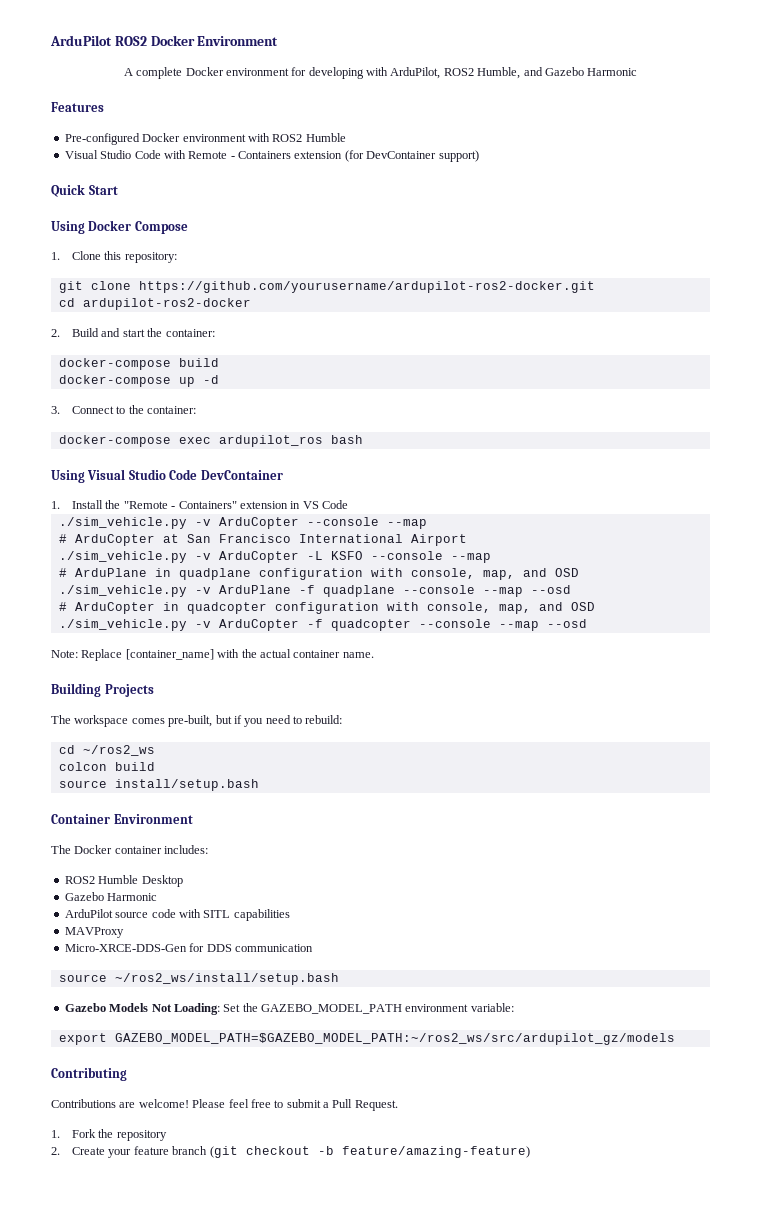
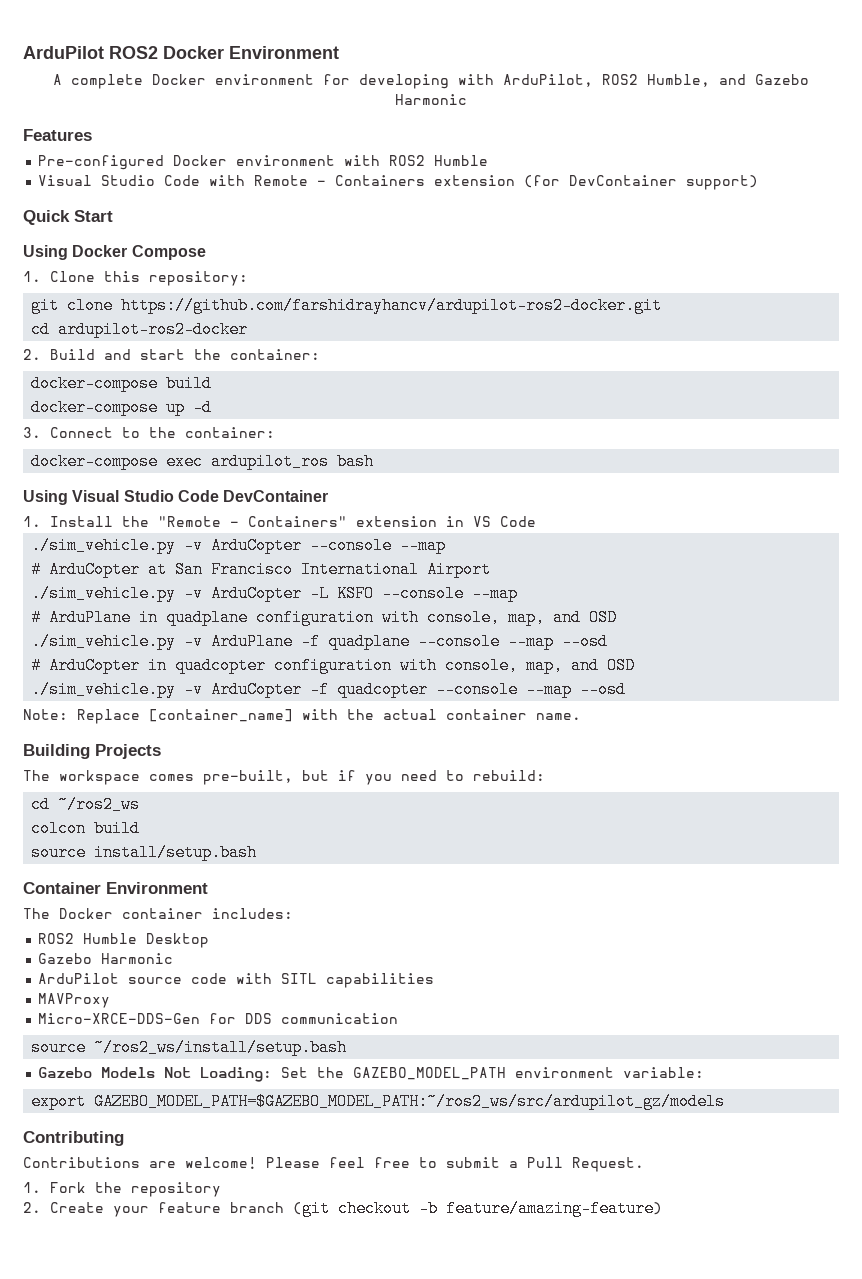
[138,281,595,293] https://github.com/yourusername/ardupilot-ros2-docker.git -> [121,297,663,314] https://github.com/farshidrayhancv/ardupilot-ros2-docker.git

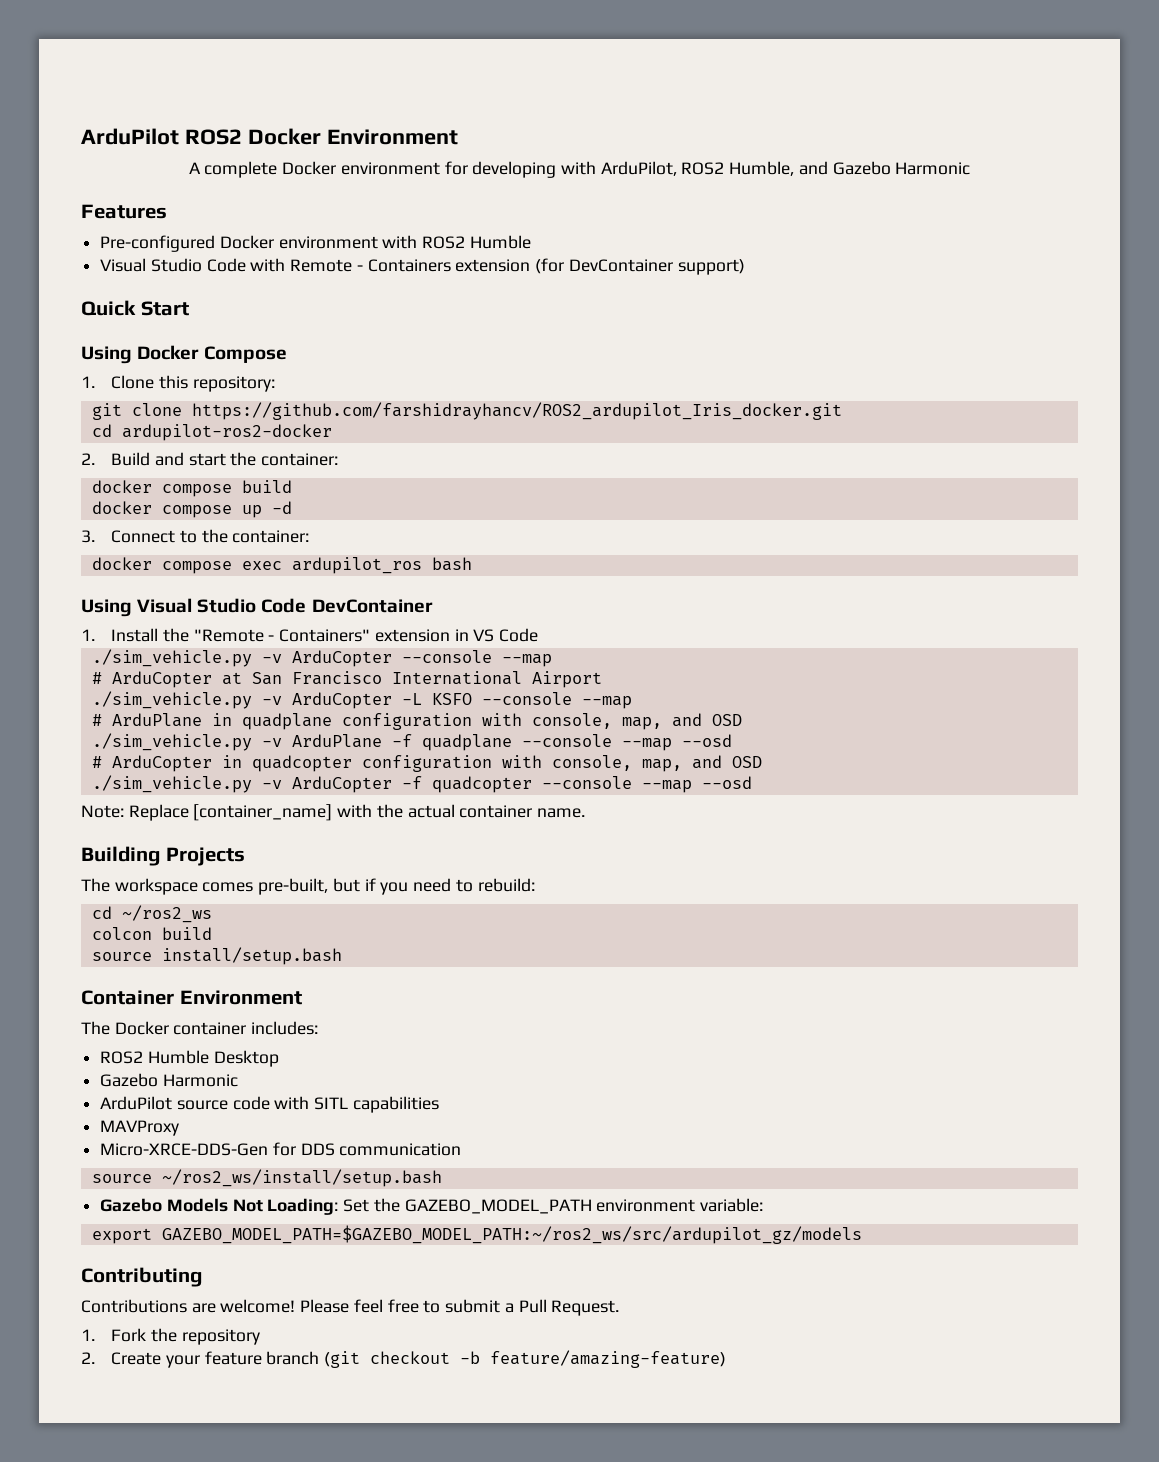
[121,297,663,314] https://github.com/farshidrayhancv/ardupilot-ros2-docker.git -> [191,402,842,420] https://github.com/farshidrayhancv/ROS2_ardupilot_Iris_docker.git
[31,375,213,392] [31,399,159,416] docker-compose build // docker-compose -> [91,480,292,497] [91,501,232,518] docker compose build // docker compose
[31,453,159,470] docker-compose -> [91,557,232,574] docker compose

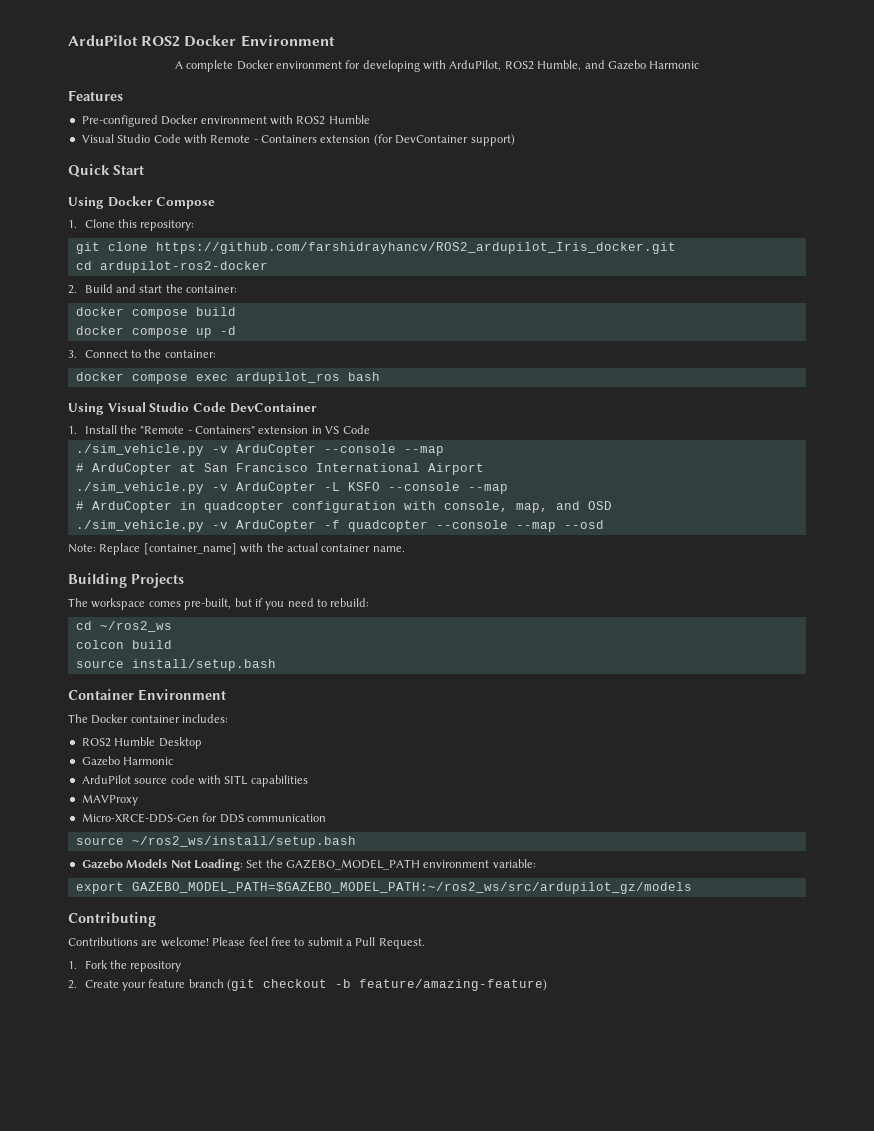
[91,713,742,730] [91,733,732,751] // # ArduPlane in quadplane configuration with console, map, and OSD // ./sim_vehicle.py -v ArduPlane -f quadplane --console --map --osd -> (508, 489) none

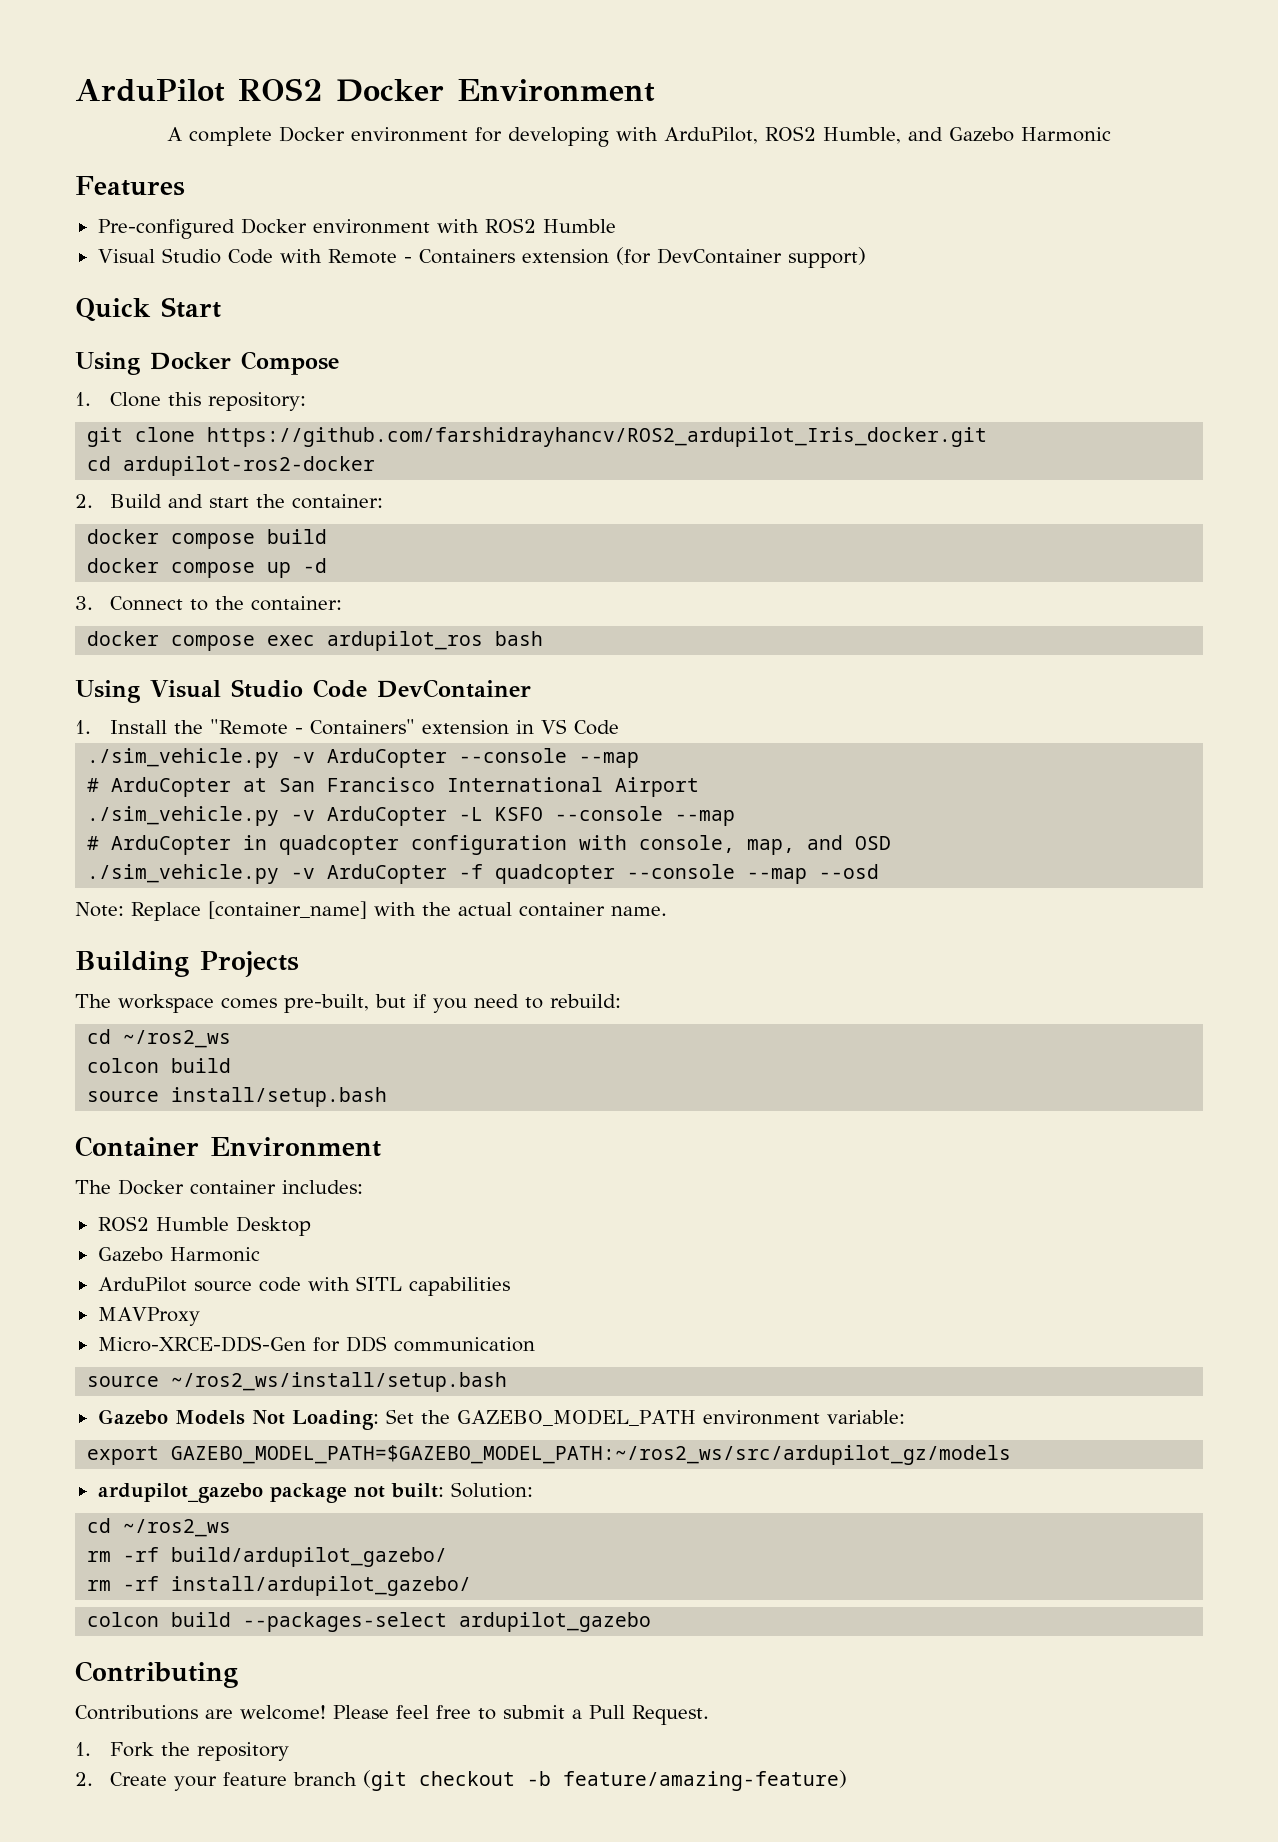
(692, 888) none -> [97,1482,533,1503] [87,1518,232,1537] [87,1547,448,1567] [87,1576,472,1596] [87,1612,652,1632] // ardupilot_gazebo package not built: Solution: // cd ~/ros2_ws // rm -rf build/ardupilot_gazebo/ // rm -rf install/ardupilot_gazebo/ // colcon build --packages-select ardupilot_gazebo

